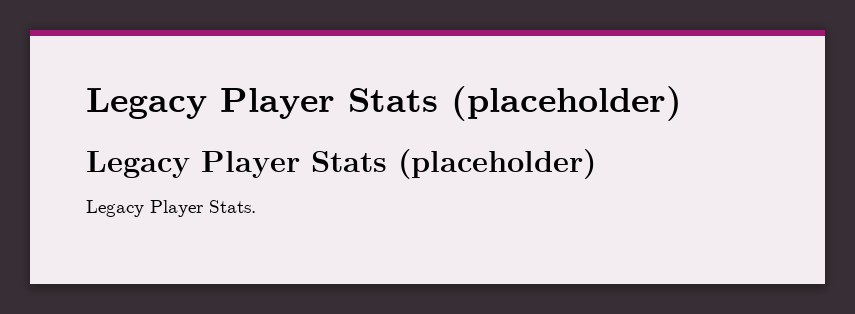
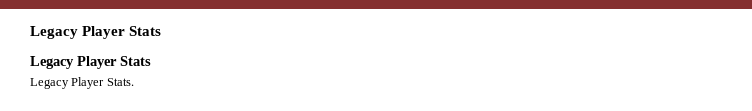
[86,86,682,121] [86,149,596,179] Legacy Player Stats (placeholder) // Legacy Player Stats (placeholder) -> [30,26,162,39] [30,56,151,69] Legacy Player Stats // Legacy Player Stats

